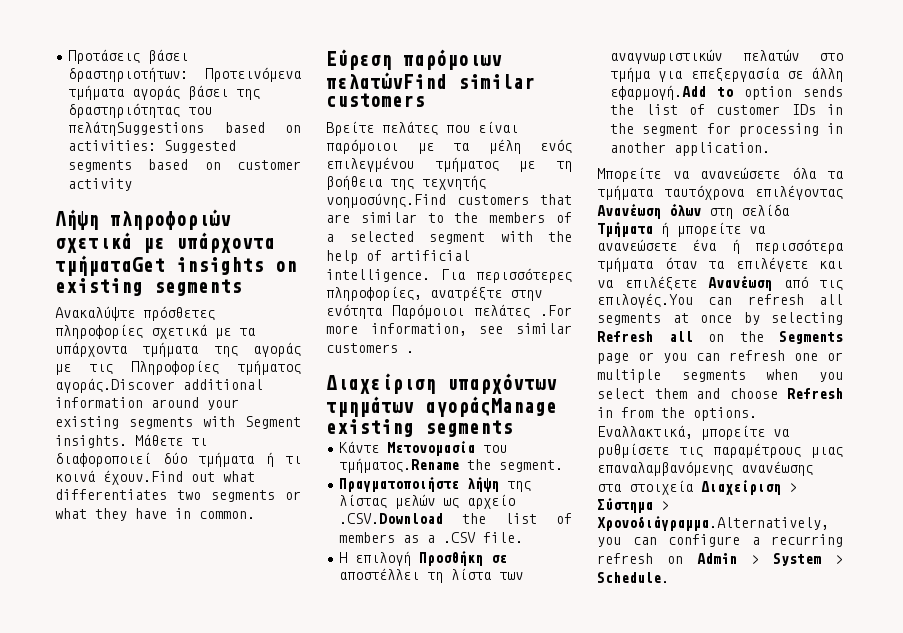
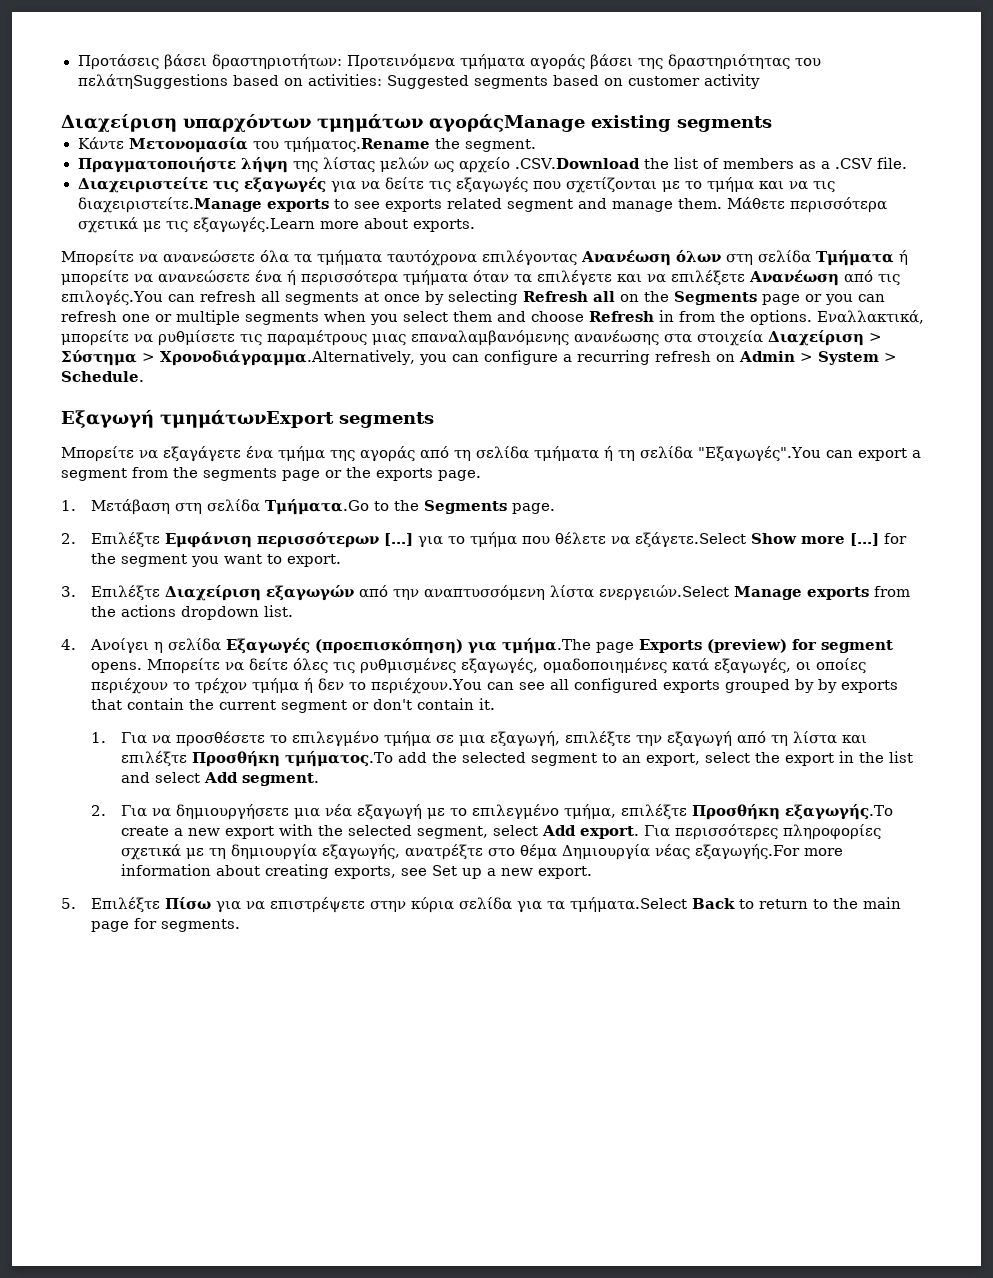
[55,209,231,230] [55,232,275,253] [55,255,297,276] [55,278,242,296] [55,306,215,321] [55,324,255,339] [55,342,301,357] [55,360,301,375] [55,378,263,393] [55,397,239,410] [55,416,301,429] [55,434,207,448] [55,452,301,467] [55,470,255,485] [55,489,301,502] [55,508,255,521] [326,49,502,70] [326,72,535,89] [326,93,425,107] [326,121,518,136] [326,139,572,154] [326,157,572,172] [326,175,486,190] [326,193,572,208] [326,212,572,223] [326,231,572,244] [326,250,470,264] [326,268,572,283] [326,286,542,301] [326,304,572,319] [326,323,572,336] [326,343,414,353] // Λήψη πληροφοριών σχετικά με υπάρχοντα τμήματαGet insights on existing segments // Ανακαλύψτε πρόσθετες πληροφορίες σχετικά με τα υπάρχοντα τμήματα της αγοράς με τις Πληροφορίες τμήματος αγοράς.Discover additional information around your existing segments with Segment insights. Μάθετε τι διαφοροποιεί δύο τμήματα ή τι κοινά έχουν.Find out what differentiates two segments or what they have in common. // Εύρεση παρόμοιων πελατώνFind similar customers // Βρείτε πελάτες που είναι παρόμοιοι με τα μέλη ενός επιλεγμένου τμήματος με τη βοήθεια της τεχνητής νοημοσύνης.Find customers that are similar to the members of a selected segment with the help of artificial intelligence. Για περισσότερες πληροφορίες, ανατρέξτε στην ενότητα Παρόμοιοι πελάτες .For more information, see similar customers . -> (760, 81) none
[339,550,508,566] [339,568,524,583] [610,49,843,64] [610,67,843,82] [610,85,843,100] [610,104,843,115] [610,123,843,137] [610,142,771,156] Η επιλογή Προσθήκη σε αποστέλλει τη λίστα των αναγνωριστικών πελατών στο τμήμα για επεξεργασία σε άλλη εφαρμογή.Add to option sends the list of customer IDs in the segment for processing in another application. -> [77,177,835,193] [77,197,887,213] [77,217,475,233] Διαχειριστείτε τις εξαγωγές για να δείτε τις εξαγωγές που σχετίζονται με το τμήμα και να τις διαχειριστείτε.Manage exports to see exports related segment and manage them. Μάθετε περισσότερα σχετικά με τις εξαγωγές.Learn more about exports.
(669, 577) none -> [61,410,434,428] [61,446,921,462] [61,467,481,481] [61,499,555,515] [61,532,907,548] [90,553,341,567] [61,585,910,601] [90,605,293,620] [61,638,893,654] [90,658,866,674] [90,678,898,694] [90,698,495,713] [90,731,867,747] [120,751,913,767] [120,772,319,786] [90,804,893,820] [120,824,881,840] [120,844,843,860] [120,864,592,879] [61,897,901,913] [90,918,240,932] // Εξαγωγή τμημάτωνExport segments // Μπορείτε να εξαγάγετε ένα τμήμα της αγοράς από τη σελίδα τμήματα ή τη σελίδα "Εξαγωγές".You can export a segment from the segments page or the exports page. // 1. Μετάβαση στη σελίδα Τμήματα.Go to the Segments page. // 2. Επιλέξτε Εμφάνιση περισσότερων [...] για το τμήμα που θέλετε να εξάγετε.Select Show more [...] for the segment you want to export. // 3. Επιλέξτε Διαχείριση εξαγωγών από την αναπτυσσόμενη λίστα ενεργειών.Select Manage exports from the actions dropdown list. // 4. Ανοίγει η σελίδα Εξαγωγές (προεπισκόπηση) για τμήμα.The page Exports (preview) for segment opens. Μπορείτε να δείτε όλες τις ρυθμισμένες εξαγωγές, ομαδοποιημένες κατά εξαγωγές, οι οποίες περιέχουν το τρέχον τμήμα ή δεν το περιέχουν.You can see all configured exports grouped by by exports that contain the current segment or don't contain it. // 1. Για να προσθέσετε το επιλεγμένο τμήμα σε μια εξαγωγή, επιλέξτε την εξαγωγή από τη λίστα και επιλέξτε Προσθήκη τμήματος.To add the selected segment to an export, select the export in the list and select Add segment. // 2. Για να δημιουργήσετε μια νέα εξαγωγή με το επιλεγμένο τμήμα, επιλέξτε Προσθήκη εξαγωγής.To create a new export with the selected segment, select Add export. Για περισσότερες πληροφορίες σχετικά με τη δημιουργία εξαγωγής, ανατρέξτε στο θέμα Δημιουργία νέας εξαγωγής.For more information about creating exports, see Set up a new export. // 5. Επιλέξτε Πίσω για να επιστρέψετε στην κύρια σελίδα για τα τμήματα.Select Back to return to the main page for segments.

